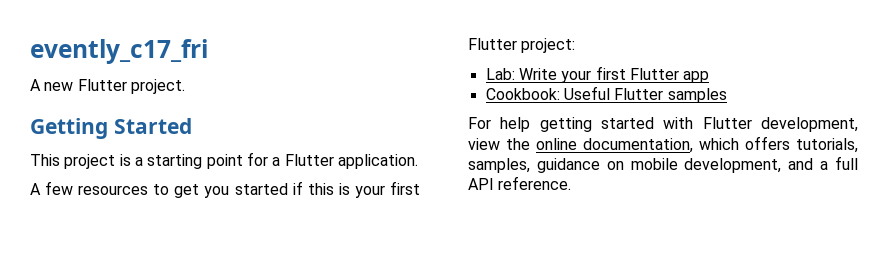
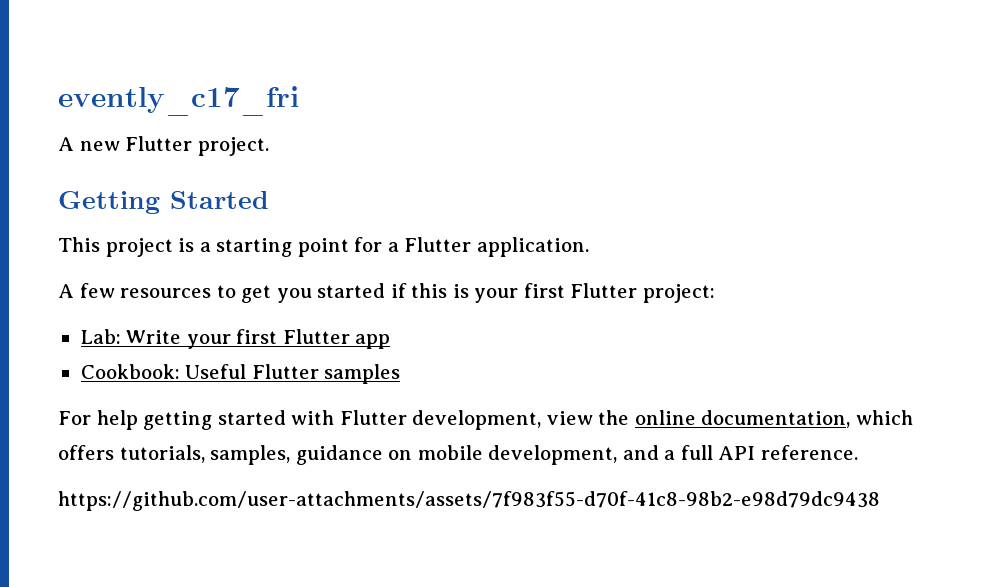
(572, 183) none -> [58,491,880,511] // https://github.com/user-attachments/assets/7f983f55-d70f-41c8-98b2-e98d79dc9438

